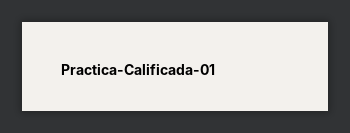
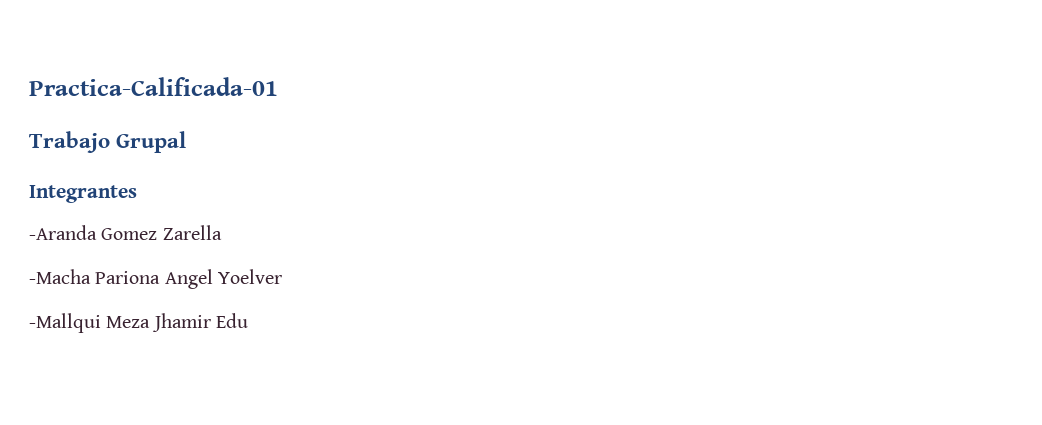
(215, 69) none -> [29,131,187,153] [29,185,137,203] [29,225,222,240] [29,269,282,289] [29,313,248,333] // Trabajo Grupal // Integrantes // -Aranda Gomez Zarella // -Macha Pariona Angel Yoelver // -Mallqui Meza Jhamir Edu

